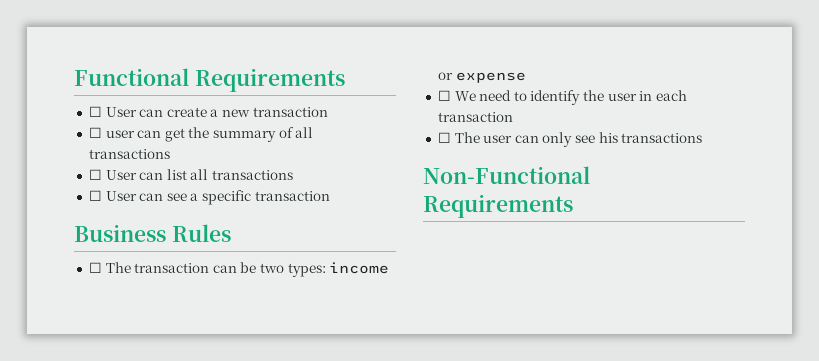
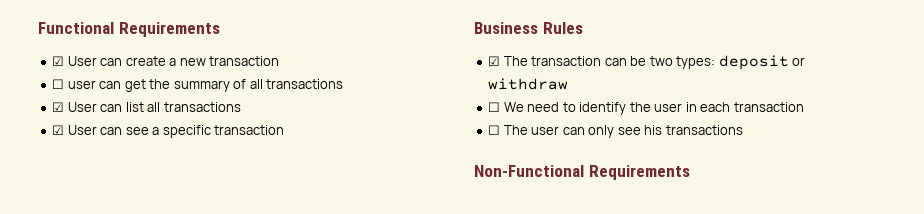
[88,106,102,117] ☐ -> [52,56,65,66] ☑
[88,169,102,180] ☐ -> [52,102,65,112] ☑
[88,190,102,201] ☐ -> [52,125,65,135] ☑
[88,262,102,273] ☐ -> [488,56,501,66] ☑
[329,262,390,274] [437,72,526,83] income or expense -> [718,55,806,70] [488,78,569,90] deposit or withdraw

